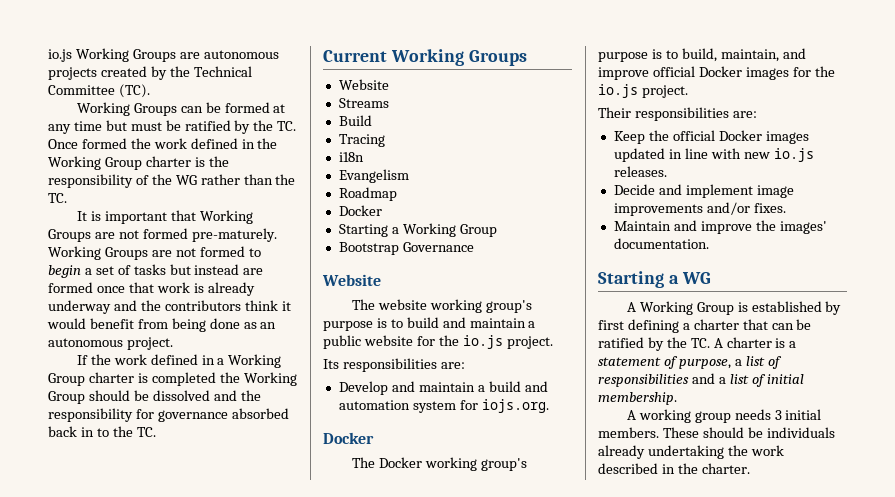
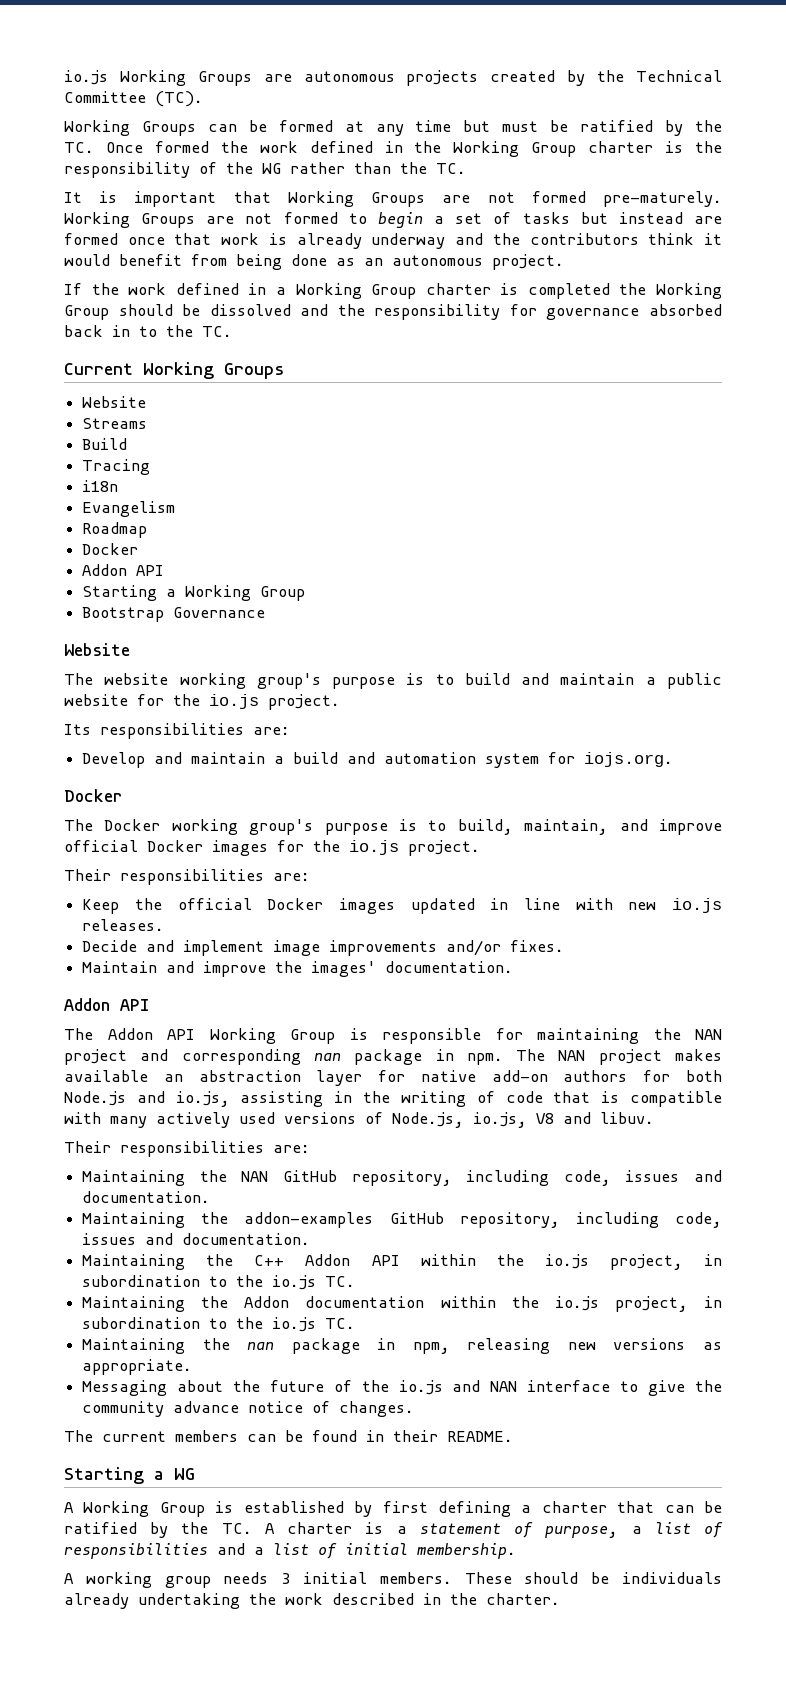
(382, 210) none -> [82,564,165,576] // Addon API
(709, 243) none -> [64,998,149,1011] [64,1028,722,1044] [64,1049,722,1065] [64,1070,722,1086] [64,1091,722,1107] [64,1112,654,1128] [64,1141,310,1157] [82,1170,722,1186] [82,1191,211,1203] [82,1212,722,1228] [82,1233,311,1245] [82,1254,722,1270] [82,1275,356,1290] [82,1296,722,1312] [82,1317,356,1332] [82,1338,722,1354] [82,1359,193,1375] [82,1380,723,1396] [82,1401,415,1417] [64,1430,513,1442] // Addon API // The Addon API Working Group is responsible for maintaining the NAN project and corresponding nan package in npm. The NAN project makes available an abstraction layer for native add-on authors for both Node.js and io.js, assisting in the writing of code that is compatible with many actively used versions of Node.js, io.js, V8 and libuv. // Their responsibilities are: // Maintaining the NAN GitHub repository, including code, issues and documentation. // Maintaining the addon-examples GitHub repository, including code, issues and documentation. // Maintaining the C++ Addon API within the io.js project, in subordination to the io.js TC. // Maintaining the Addon documentation within the io.js project, in subordination to the io.js TC. // Maintaining the nan package in npm, releasing new versions as appropriate. // Messaging about the future of the io.js and NAN interface to give the community advance notice of changes. // The current members can be found in their README.

